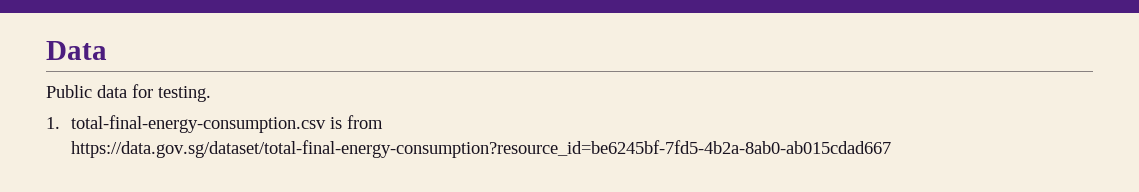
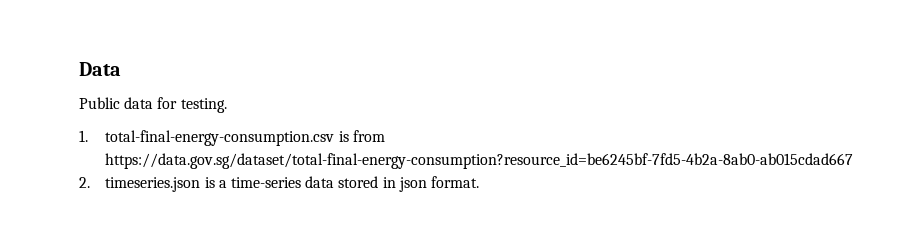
(892, 149) none -> [79,176,479,192] // 2. timeseries.json is a time-series data stored in json format.

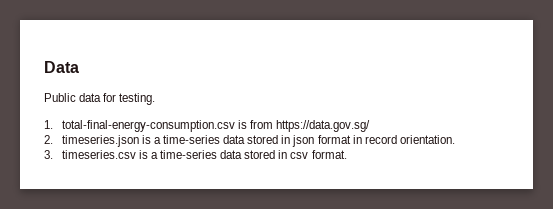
[105,153,854,169] https://data.gov.sg/dataset/total-final-energy-consumption?resource_id=be6245bf-7fd5-4b2a-8ab0-ab015cdad667 -> [276,120,371,132] https://data.gov.sg/
(427, 184) none -> [317,135,455,144] [44,150,309,159] format in record orientation. // 3. timeseries.csv is a time-series data stored in csv

